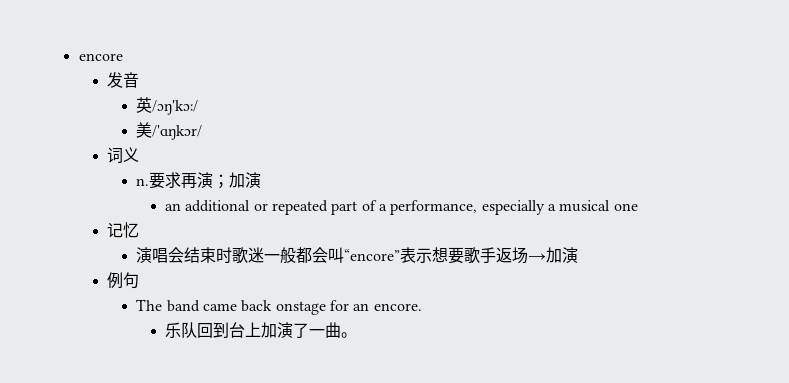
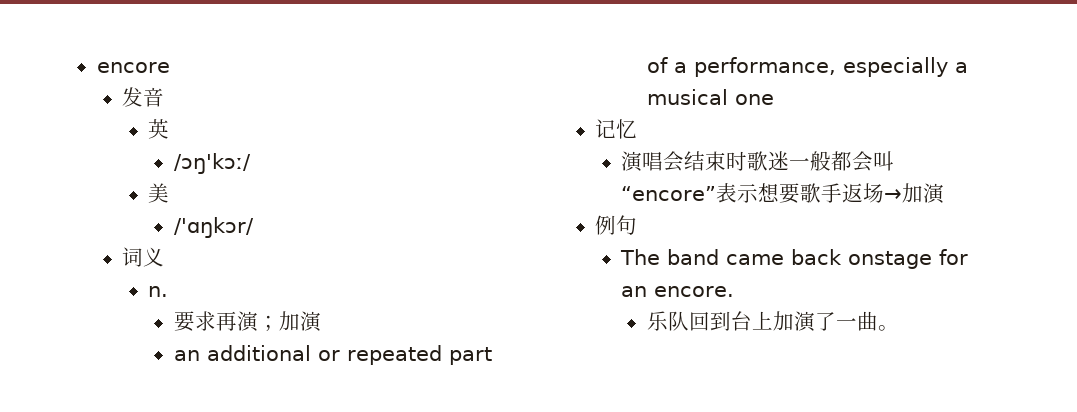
(153, 105) none -> (170, 129) //
(153, 130) none -> (170, 193) //
(150, 182) none -> (169, 291) //

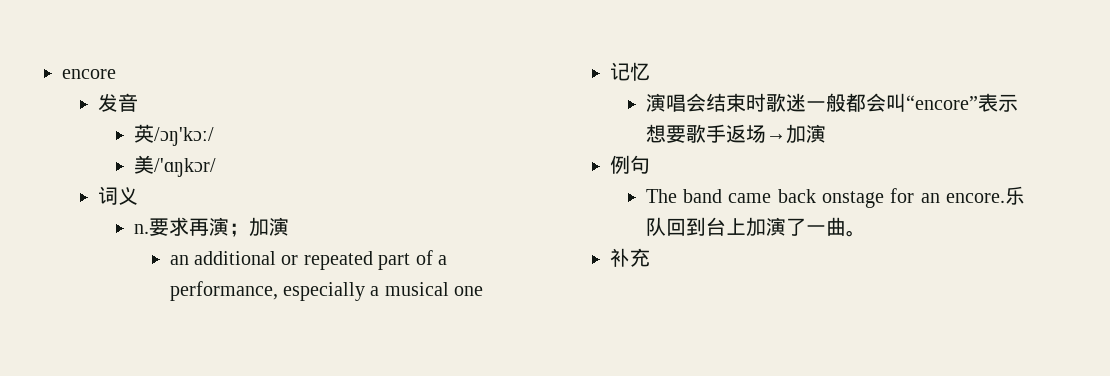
(170, 129) // -> (154, 133) none
(170, 193) // -> (154, 164) none
(169, 291) // -> (149, 229) none
(735, 291) // -> (1005, 198) none
(899, 328) none -> [609,248,650,267] // 补充

